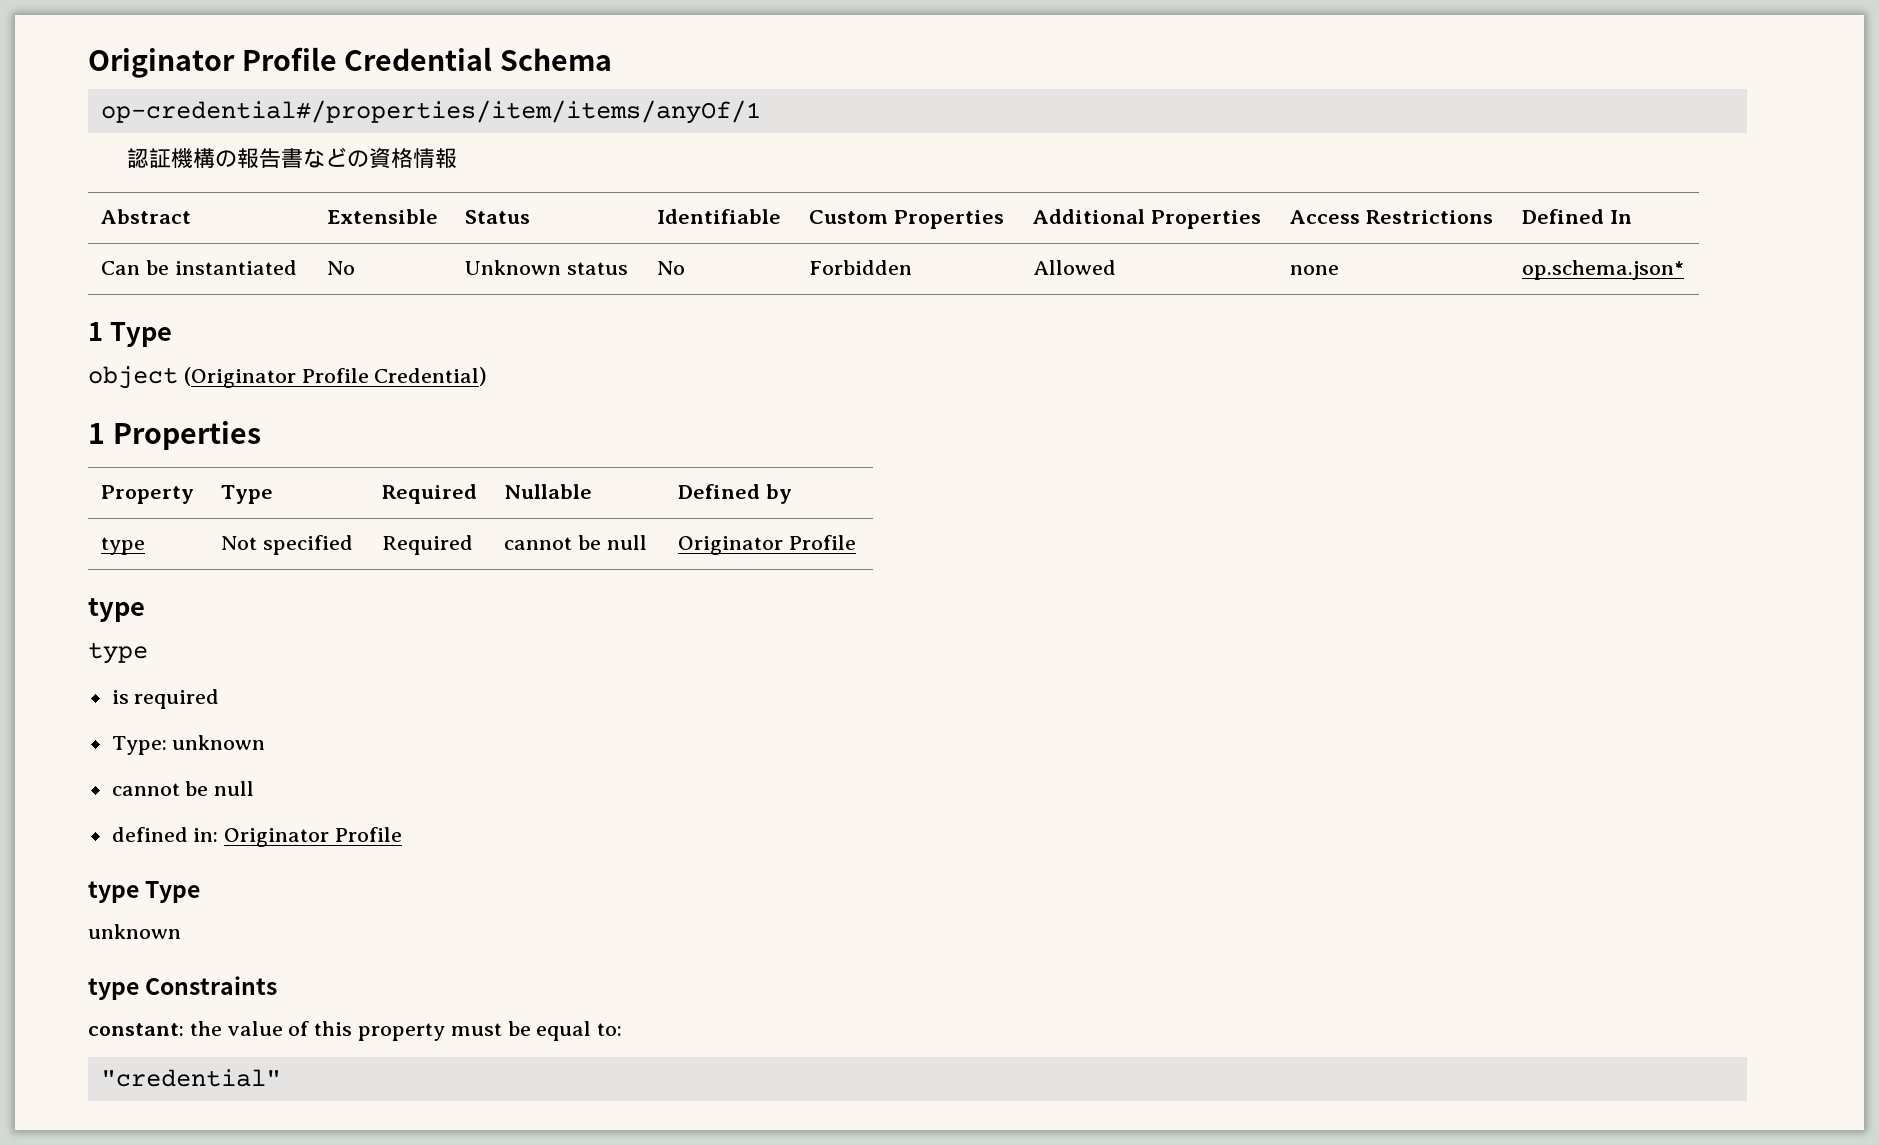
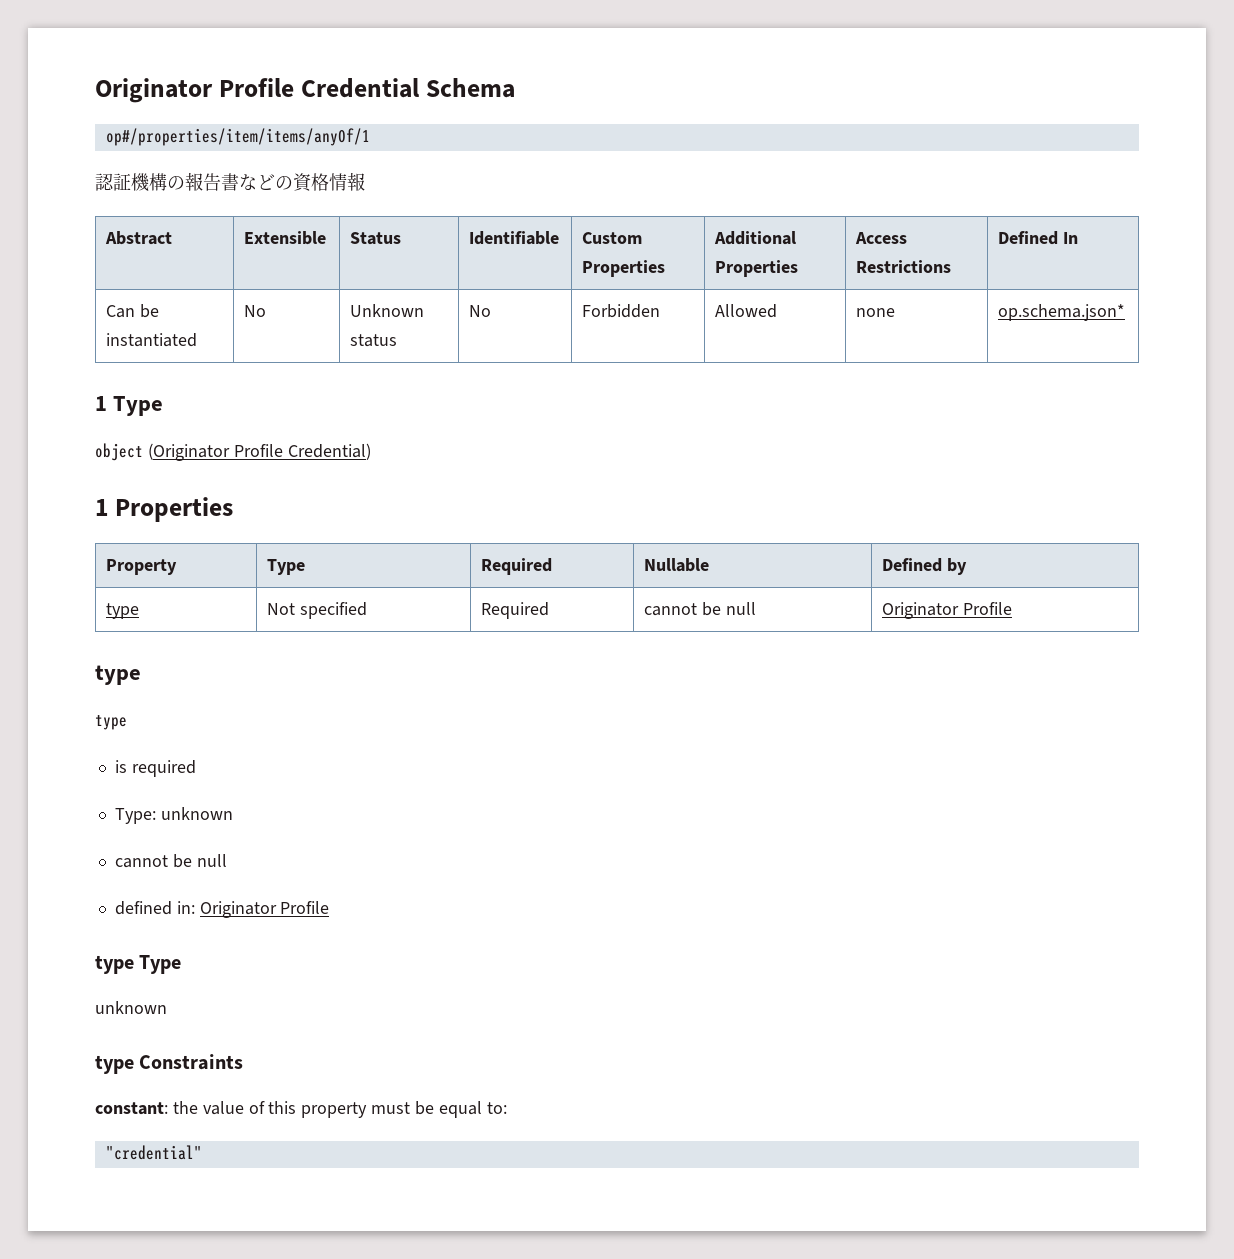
[100,100,761,124] op-credential#/properties/item/items/anyOf/1 -> [105,128,370,146] op#/properties/item/items/anyOf/1

